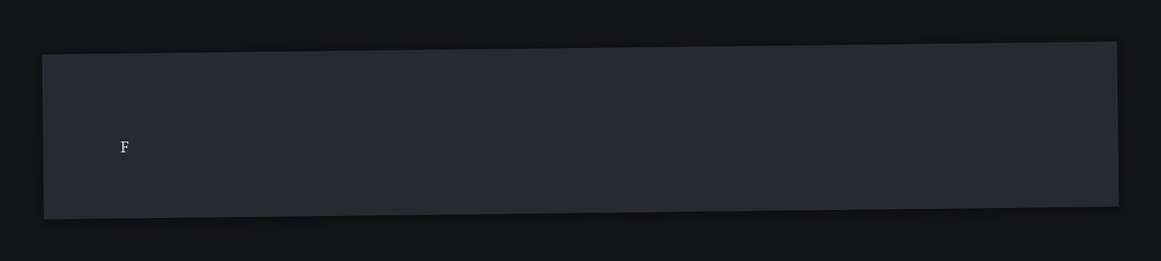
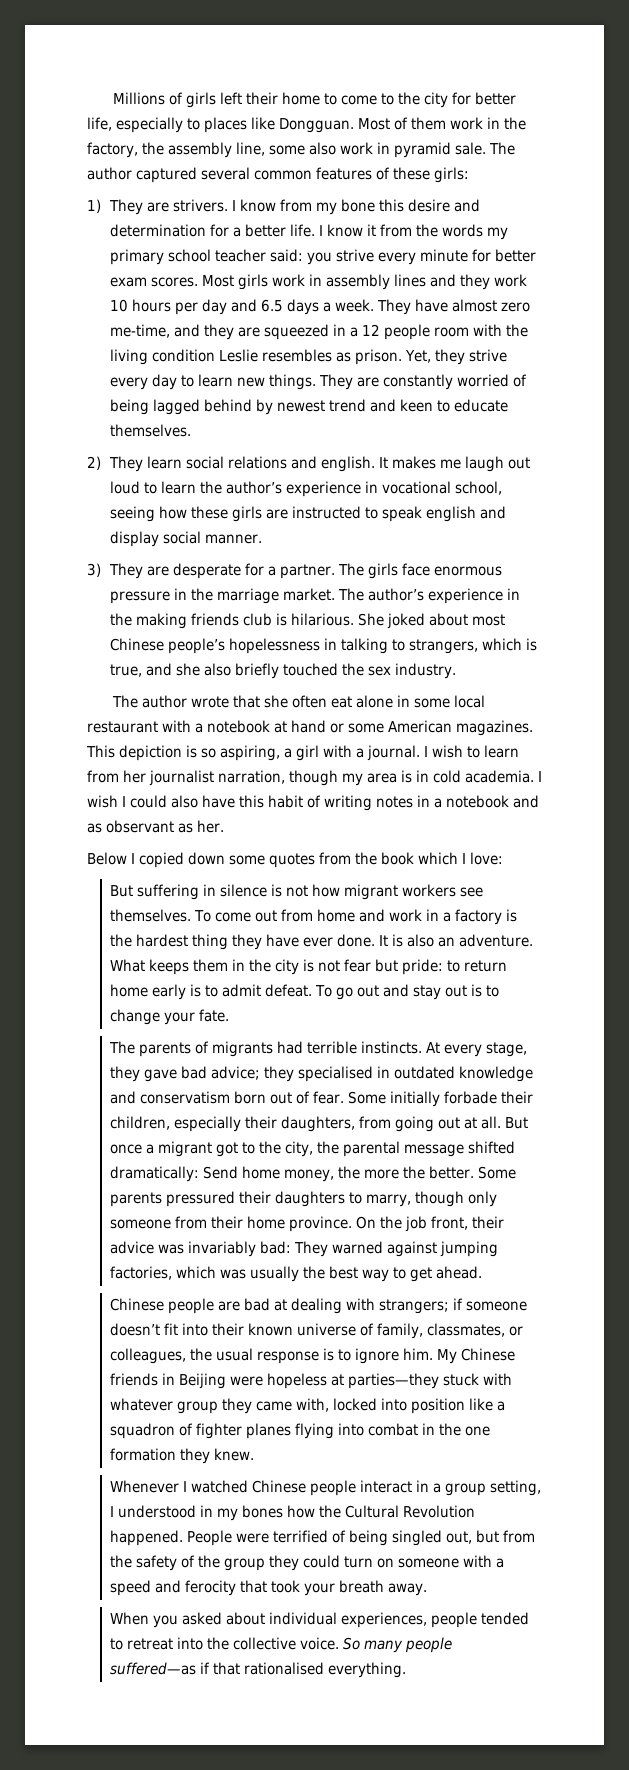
[120,141,130,153] F -> [113,92,517,108] [87,117,526,133] [87,142,515,158] [87,167,469,183] [87,199,481,215] [110,224,509,240] [110,249,537,265] [110,274,528,290] [110,299,531,315] [110,324,529,340] [110,349,508,365] [110,374,528,390] [110,399,509,415] [110,424,192,437] [87,456,531,472] [110,481,503,497] [110,506,507,522] [110,531,263,547] [87,563,503,579] [110,588,521,604] [110,613,506,629] [110,638,538,654] [110,663,457,679] [112,695,486,708] [87,720,533,736] [86,745,519,761] [87,770,542,786] [87,795,539,811] [87,820,224,833] [87,852,503,868] [110,884,484,900] [110,909,518,925] [110,934,534,950] [110,959,508,975] [110,984,500,1000] [110,1009,230,1025] [109,1041,528,1057] [110,1066,534,1082] [110,1091,534,1107] [110,1116,529,1132] [110,1141,516,1157] [110,1166,517,1182] [110,1191,498,1207] [110,1216,505,1232] [110,1241,499,1257] [110,1266,483,1282] [110,1298,528,1314] [110,1323,524,1339] [110,1348,516,1364] [110,1373,513,1389] [110,1398,506,1414] [110,1423,491,1439] [110,1448,255,1464] [110,1480,542,1496] [110,1505,476,1521] [110,1530,536,1546] [110,1555,505,1571] [110,1580,428,1596] [110,1612,530,1628] [110,1637,453,1653] [110,1662,407,1678] Millions of girls left their home to come to the city for better life, especially to places like Dongguan. Most of them work in the factory, the assembly line, some also work in pyramid sale. The author captured several common features of these girls: // 1) They are strivers. I know from my bone this desire and determination for a better life. I know it from the words my primary school teacher said: you strive every minute for better exam scores. Most girls work in assembly lines and they work 10 hours per day and 6.5 days a week. They have almost zero me-time, and they are squeezed in a 12 people room with the living condition Leslie resembles as prison. Yet, they strive every day to learn new things. They are constantly worried of being lagged behind by newest trend and keen to educate themselves. // 2) They learn social relations and english. It makes me laugh out loud to learn the author’s experience in vocational school, seeing how these girls are instructed to speak english and display social manner. // 3) They are desperate for a partner. The girls face enormous pressure in the marriage market. The author’s experience in the making friends club is hilarious. She joked about most Chinese people’s hopelessness in talking to strangers, which is true, and she also briefly touched the sex industry. // The author wrote that she often eat alone in some local restaurant with a notebook at hand or some American magazines. This depiction is so aspiring, a girl with a journal. I wish to learn from her journalist narration, though my area is in cold academia. I wish I could also have this habit of writing notes in a notebook and as observant as her. // Below I copied down some quotes from the book which I love: // But suffering in silence is not how migrant workers see themselves. To come out from home and work in a factory is the hardest thing they have ever done. It is also an adventure. What keeps them in the city is not fear but pride: to return home early is to admit defeat. To go out and stay out is to change your fate. // The parents of migrants had terrible instincts. At every stage, they gave bad advice; they specialised in outdated knowledge and conservatism born out of fear. Some initially forbade their children, especially their daughters, from going out at all. But once a migrant got to the city, the parental message shifted dramatically: Send home money, the more the better. Some parents pressured their daughters to marry, though only someone from their home province. On the job front, their advice was invariably bad: They warned against jumping factories, which was usually the best way to get ahead. // Chinese people are bad at dealing with strangers; if someone doesn’t fit into their known universe of family, classmates, or colleagues, the usual response is to ignore him. My Chinese friends in Beijing were hopeless at parties—they stuck with whatever group they came with, locked into position like a squadron of fighter planes flying into combat in the one formation they knew. // Whenever I watched Chinese people interact in a group setting, I understood in my bones how the Cultural Revolution happened. People were terrified of being singled out, but from the safety of the group they could turn on someone with a speed and ferocity that took your breath away. // When you asked about individual experiences, people tended to retreat into the collective voice. So many people suffered—as if that rationalised everything.

